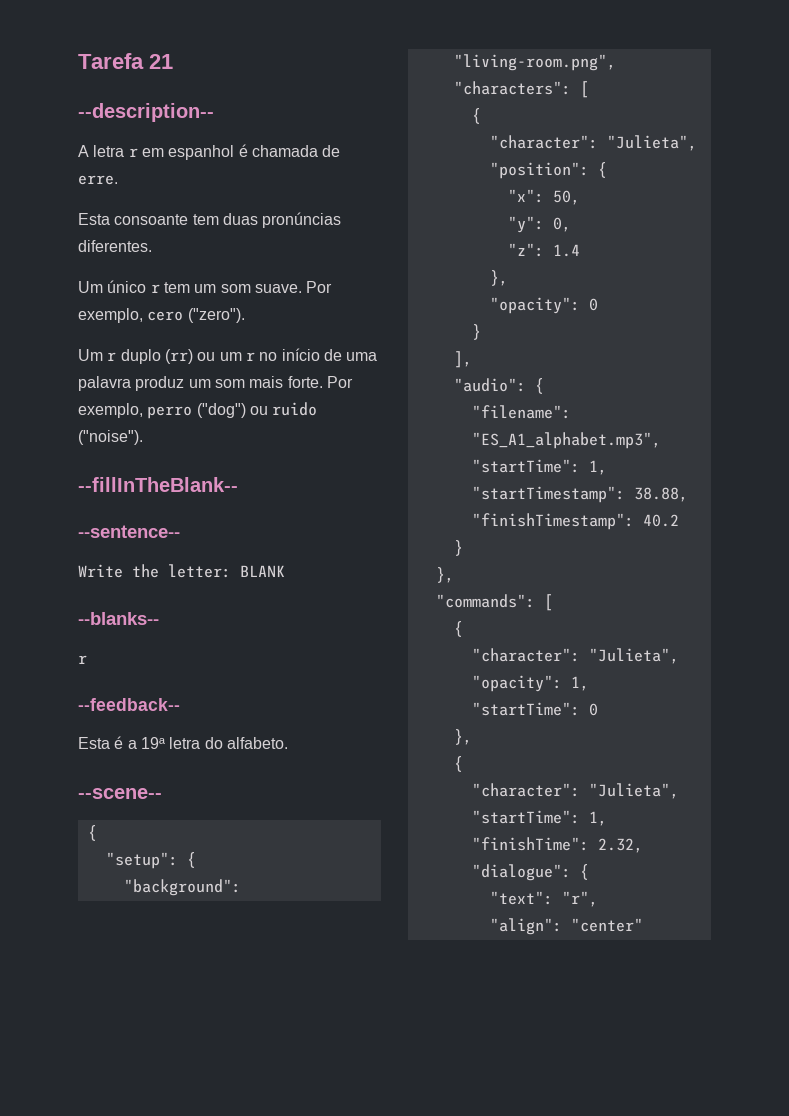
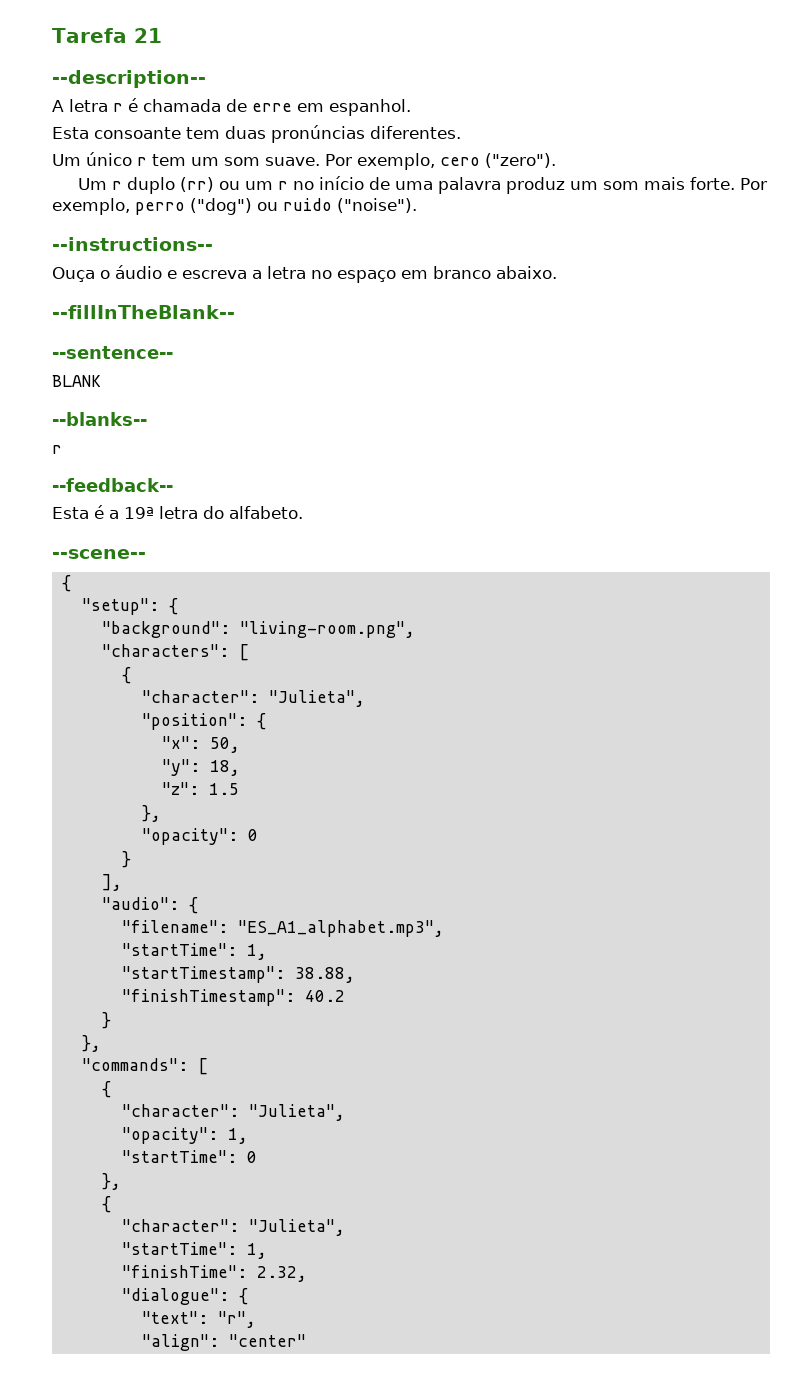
[141,145,235,160] em espanhol -> (123, 107) none
[78,175,118,185] erre. -> [252,99,411,116] erre em espanhol.
(143, 437) none -> [52,237,213,251] [52,265,557,283] // --instructions-- // Ouça o áudio e escreva a letra no espaço em branco abaixo.
[78,564,231,578] Write the letter: -> (173, 352) none
[552,217,571,232] 0, -> [209,760,240,776] 18,
[552,244,580,257] 1.4 -> [208,783,239,795] 1.5

